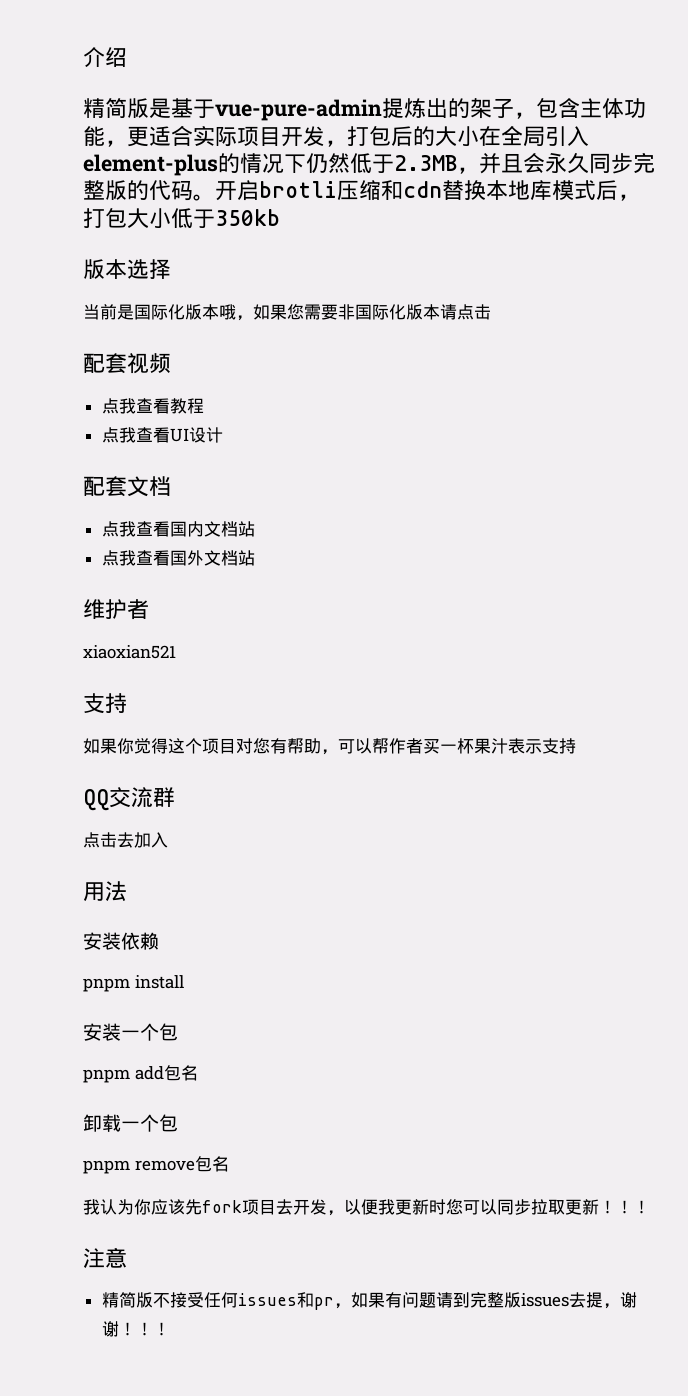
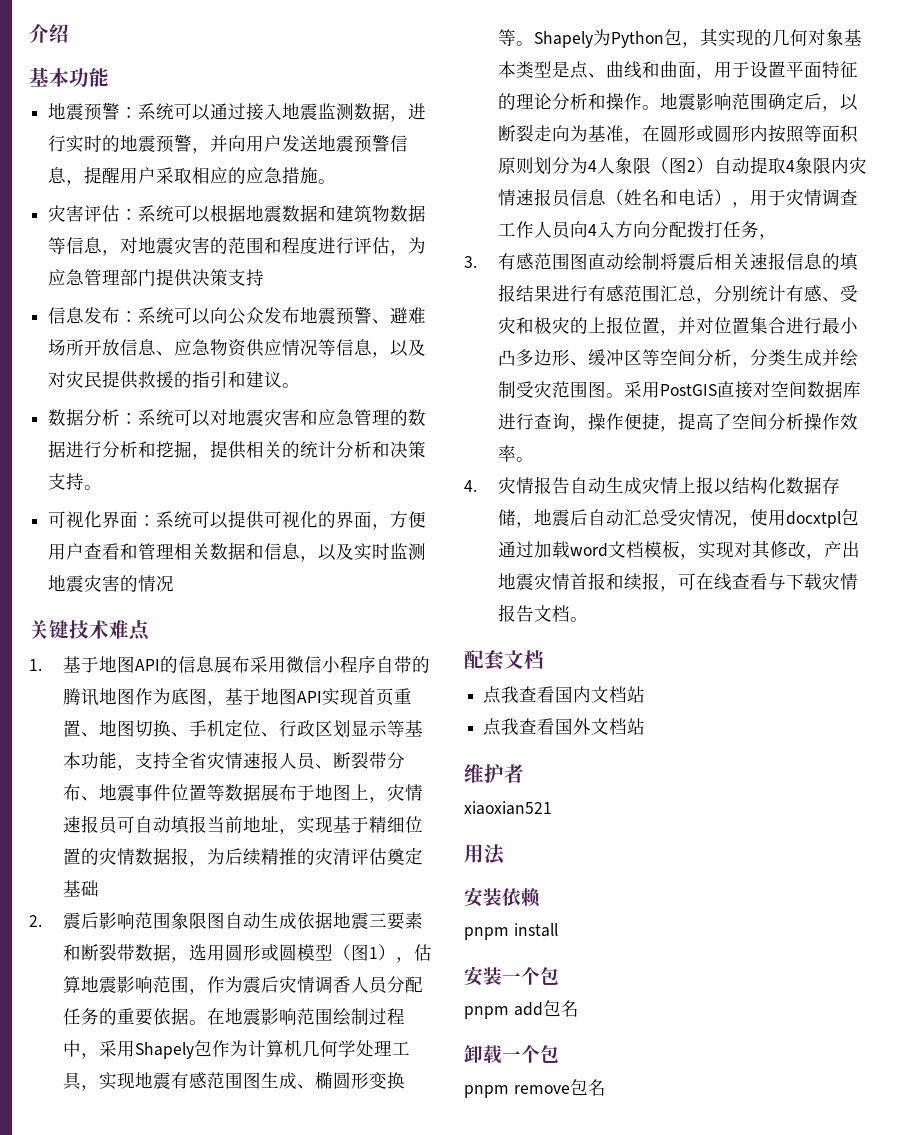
[83,98,646,121] [83,125,589,147] [83,152,655,176] [83,180,640,201] [83,208,280,229] [83,259,171,279] [83,304,491,321] [83,353,171,374] [101,398,204,414] [101,427,223,443] 精简版是基于vue-pure-admin提炼出的架子，包含主体功能，更适合实际项目开发，打包后的大小在全局引入element-plus的情况下仍然低于2.3MB，并且会永久同步完整版的代码。开启brotli压缩和cdn替换本地库模式后，打包大小低于350kb // 版本选择 // 当前是国际化版本哦，如果您需要非国际化版本请点击 // 配套视频 // 点我查看教程 // 点我查看UI设计 -> [29,67,109,87] [48,102,427,122] [48,134,409,154] [48,166,337,186] [48,204,427,223] [48,237,427,256] [48,268,265,287] [48,306,427,325] [48,339,427,358] [48,370,301,389] [48,408,427,427] [48,440,427,460] [48,473,103,490] [48,510,427,530] [48,542,427,562] [48,575,175,592] [29,620,150,641] [29,656,430,673] [62,688,412,707] [62,719,423,738] [62,751,405,771] [62,783,423,803] [62,815,423,835] [62,847,423,867] [62,880,99,897] [29,911,423,930] [62,943,432,963] [62,976,423,995] [62,1007,405,1026] [62,1039,410,1059] [62,1071,405,1091] [497,28,862,48] [497,61,858,80] [497,92,858,112] [497,124,858,144] [497,156,867,175] [497,188,858,208] [497,221,777,240] [464,252,859,271] [497,284,858,304] [497,316,858,336] [497,349,858,368] [497,380,861,399] [497,412,858,432] [497,445,534,462] [464,476,840,495] [497,509,859,528] [497,540,860,560] [497,572,858,592] [497,604,588,622] 基本功能 // 地震预警：系统可以通过接入地震监测数据，进行实时的地震预警，并向用户发送地震预警信息，提醒用户采取相应的应急措施。 // 灾害评估：系统可以根据地震数据和建筑物数据等信息，对地震灾害的范围和程度进行评估，为应急管理部门提供决策支持 // 信息发布：系统可以向公众发布地震预警、避难场所开放信息、应急物资供应情况等信息，以及对灾民提供救援的指引和建议。 // 数据分析：系统可以对地震灾害和应急管理的数据进行分析和挖掘，提供相关的统计分析和决策支持。 // 可视化界面：系统可以提供可视化的界面，方便用户查看和管理相关数据和信息，以及实时监测地震灾害的情况 // 关键技术难点 // 1.基于地图API的信息展布采用微信小程序自带的腾讯地图作为底图，基于地图API实现首页重置、地图切换、手机定位、行政区划显示等基本功能，支持全省灾情速报人员、断裂带分布、地震事件位置等数据展布于地图上，灾情速报员可自动填报当前地址，实现基于精细位置的灾情数据报，为后续精推的灾清评估奠定基础 // 2.震后影响范围象限图自动生成依据地震三要素和断裂带数据，选用圆形或圆模型（图1），估算地震影响范围，作为震后灾情调香人员分配任务的重要依据。在地震影响范围绘制过程中，采用Shapely包作为计算机几何学处理工具，实现地震有感范围图生成、椭圆形变换等。Shapely为Python包，其实现的几何对象基本类型是点、曲线和曲面，用于设置平面特征的理论分析和操作。地震影响范围确定后，以断裂走向为基准，在圆形或圆形内按照等面积原则划分为4人象限（图2）自动提取4象限内灾情速报员信息（姓名和电话），用于灾情调查工作人员向4入方向分配拨打任务， // 3.有感范围图直动绘制将震后相关速报信息的填报结果进行有感范围汇总，分别统计有感、受灾和极灾的上报位置，并对位置集合进行最小凸多边形、缓冲区等空间分析，分类生成并绘制受灾范围图。采用PostGIS直接对空间数据库进行查询，操作便捷，提高了空间分析操作效率。 // 4.灾情报告自动生成灾情上报以结构化数据存储，地震后自动汇总受灾情况，使用docxtpl包通过加载word文档模板，实现对其修改，产出地震灾情首报和续报，可在线查看与下载灾情报告文档。
[83,693,127,714] [83,738,576,755] [83,787,175,811] [83,832,168,848] // 支持 // 如果你觉得这个项目对您有帮助，可以帮作者买一杯果汁表示支持 // QQ交流群 // 点击去加入 -> (552, 808) none
[83,1199,650,1216] [83,1247,127,1268] [101,1292,637,1310] [101,1321,170,1337] // 我认为你应该先fork项目去开发，以便我更新时您可以同步拉取更新！！！ // 注意 // 精简版不接受任何issues和pr，如果有问题请到完整版issues去提，谢谢！！！ -> (606, 1087) none

